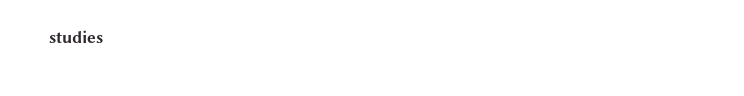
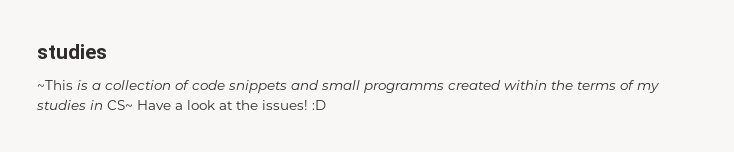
[49,30,103,43] studies -> [37,44,107,59] [37,80,660,93] [36,100,326,110] studies // ~This is a collection of code snippets and small programms created within the terms of my studies in CS~ Have a look at the issues! :D

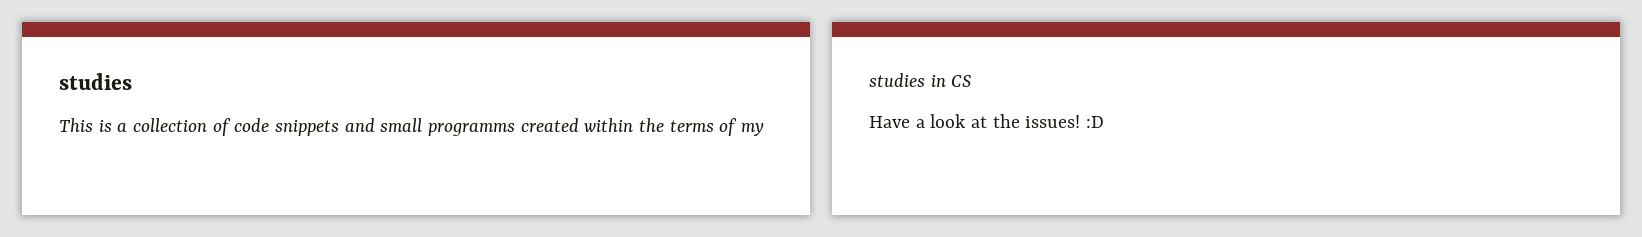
[37,80,73,90] ~This -> [59,118,93,132] This
[107,100,133,110] CS~ -> [951,75,972,87] CS //

